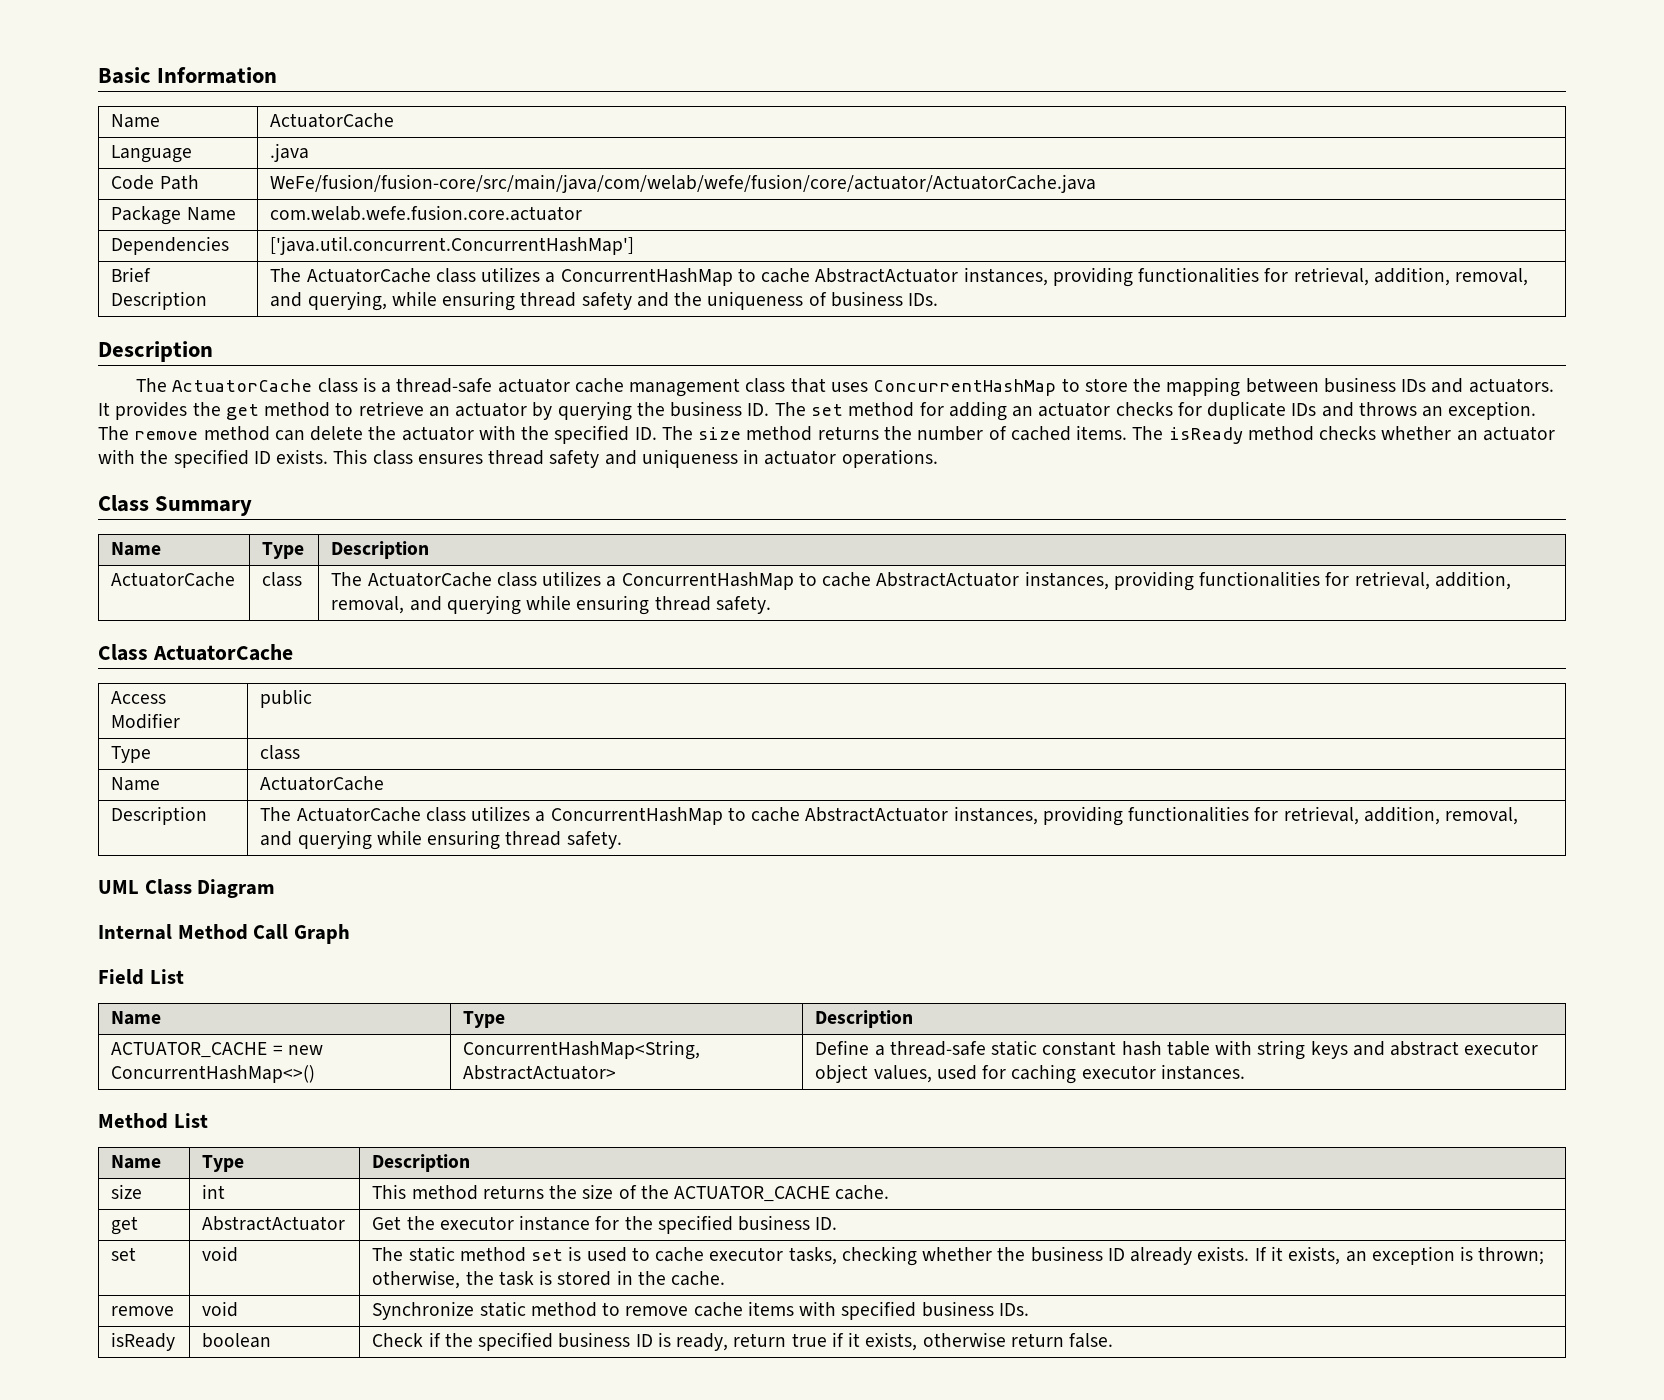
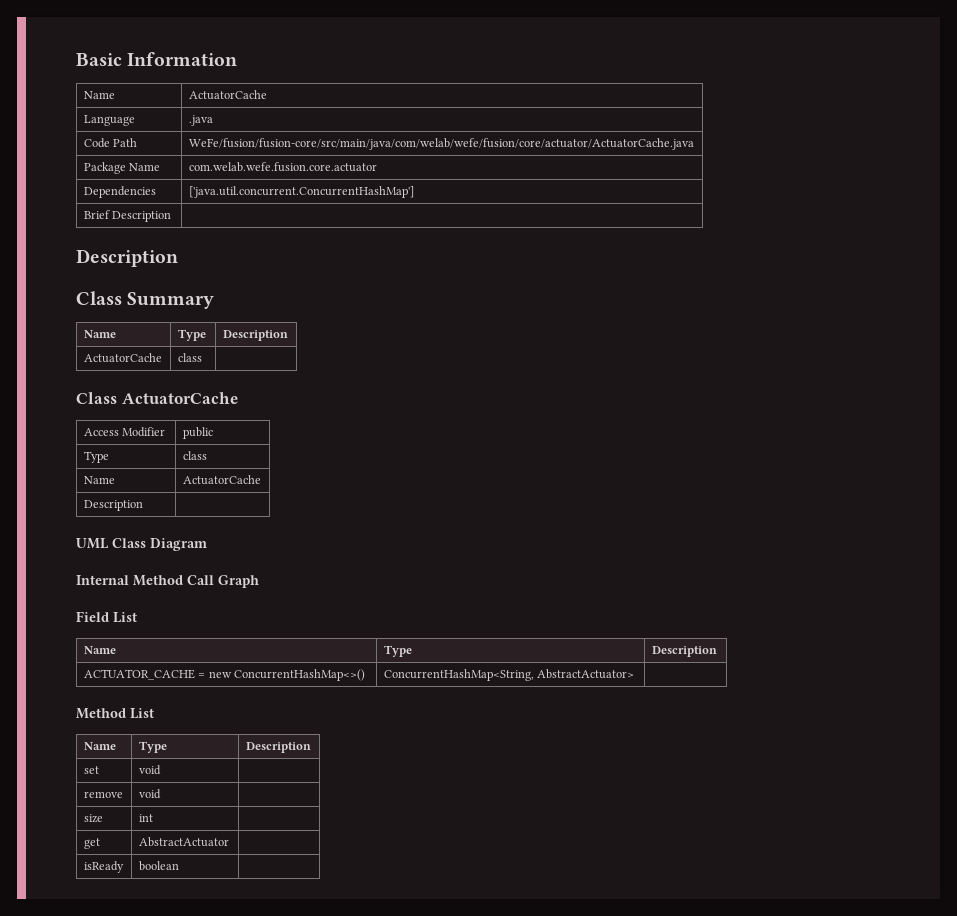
[270,267,1529,287] [270,291,939,311] [98,341,213,362] [136,377,1554,397] [98,401,1537,421] [98,425,1555,444] [98,449,938,468] The ActuatorCache class utilizes a ConcurrentHashMap to cache AbstractActuator instances, providing functionalities for retrieval, addition, removal, and querying, while ensuring thread safety and the uniqueness of business IDs. // Description // The ActuatorCache class is a thread-safe actuator cache management class that uses ConcurrentHashMap to store the mapping between business IDs and actuators. It provides the get method to retrieve an actuator by querying the business ID. The set method for adding an actuator checks for duplicate IDs and throws an exception. The remove method can delete the actuator with the specified ID. The size method returns the number of cached items. The isReady method checks whether an actuator with the specified ID exists. This class ensures thread safety and uniqueness in actuator operations. -> [76,249,178,267] // Description
[331,571,1511,591] [331,595,771,615] The ActuatorCache class utilizes a ConcurrentHashMap to cache AbstractActuator instances, providing functionalities for retrieval, addition, removal, and querying while ensuring thread safety. -> (202, 357) none
[260,806,1519,826] [260,830,622,850] The ActuatorCache class utilizes a ConcurrentHashMap to cache AbstractActuator instances, providing functionalities for retrieval, addition, removal, and querying while ensuring thread safety. -> (143, 505) none
[815,1040,1539,1060] [815,1064,1245,1084] Define a thread-safe static constant hash table with string keys and abstract executor object values, used for caching executor instances. -> (635, 674) none
[111,1184,143,1199] [202,1184,226,1199] [372,1184,890,1202] [111,1216,139,1235] [202,1216,346,1231] [372,1215,838,1234] [111,1247,137,1261] [202,1246,239,1262] [372,1246,1545,1266] [372,1270,726,1289] [111,1306,175,1316] [202,1301,239,1317] [372,1301,1029,1320] [111,1332,176,1351] [202,1333,272,1348] [372,1332,1114,1351] size | int | This method returns the size of the ACTUATOR_CACHE cache. // get | AbstractActuator | Get the executor instance for the specified business ID. // set | void | The static method set is used to cache executor tasks, checking whether the business ID already exists. If it exists, an exception is thrown; otherwise, the task is stored in the cache. // remove | void | Synchronize static method to remove cache items with specified business IDs. // isReady | boolean | Check if the specified business ID is ready, return true if it exists, otherwise return false. -> [83,766,99,774] [138,765,161,775] [83,791,123,798] [138,789,161,799] [83,814,103,823] [138,814,153,822] [83,838,100,849] [138,837,229,847] [83,861,124,873] [138,861,179,871] set | void | // remove | void | // size | int | // get | AbstractActuator | // isReady | boolean |

